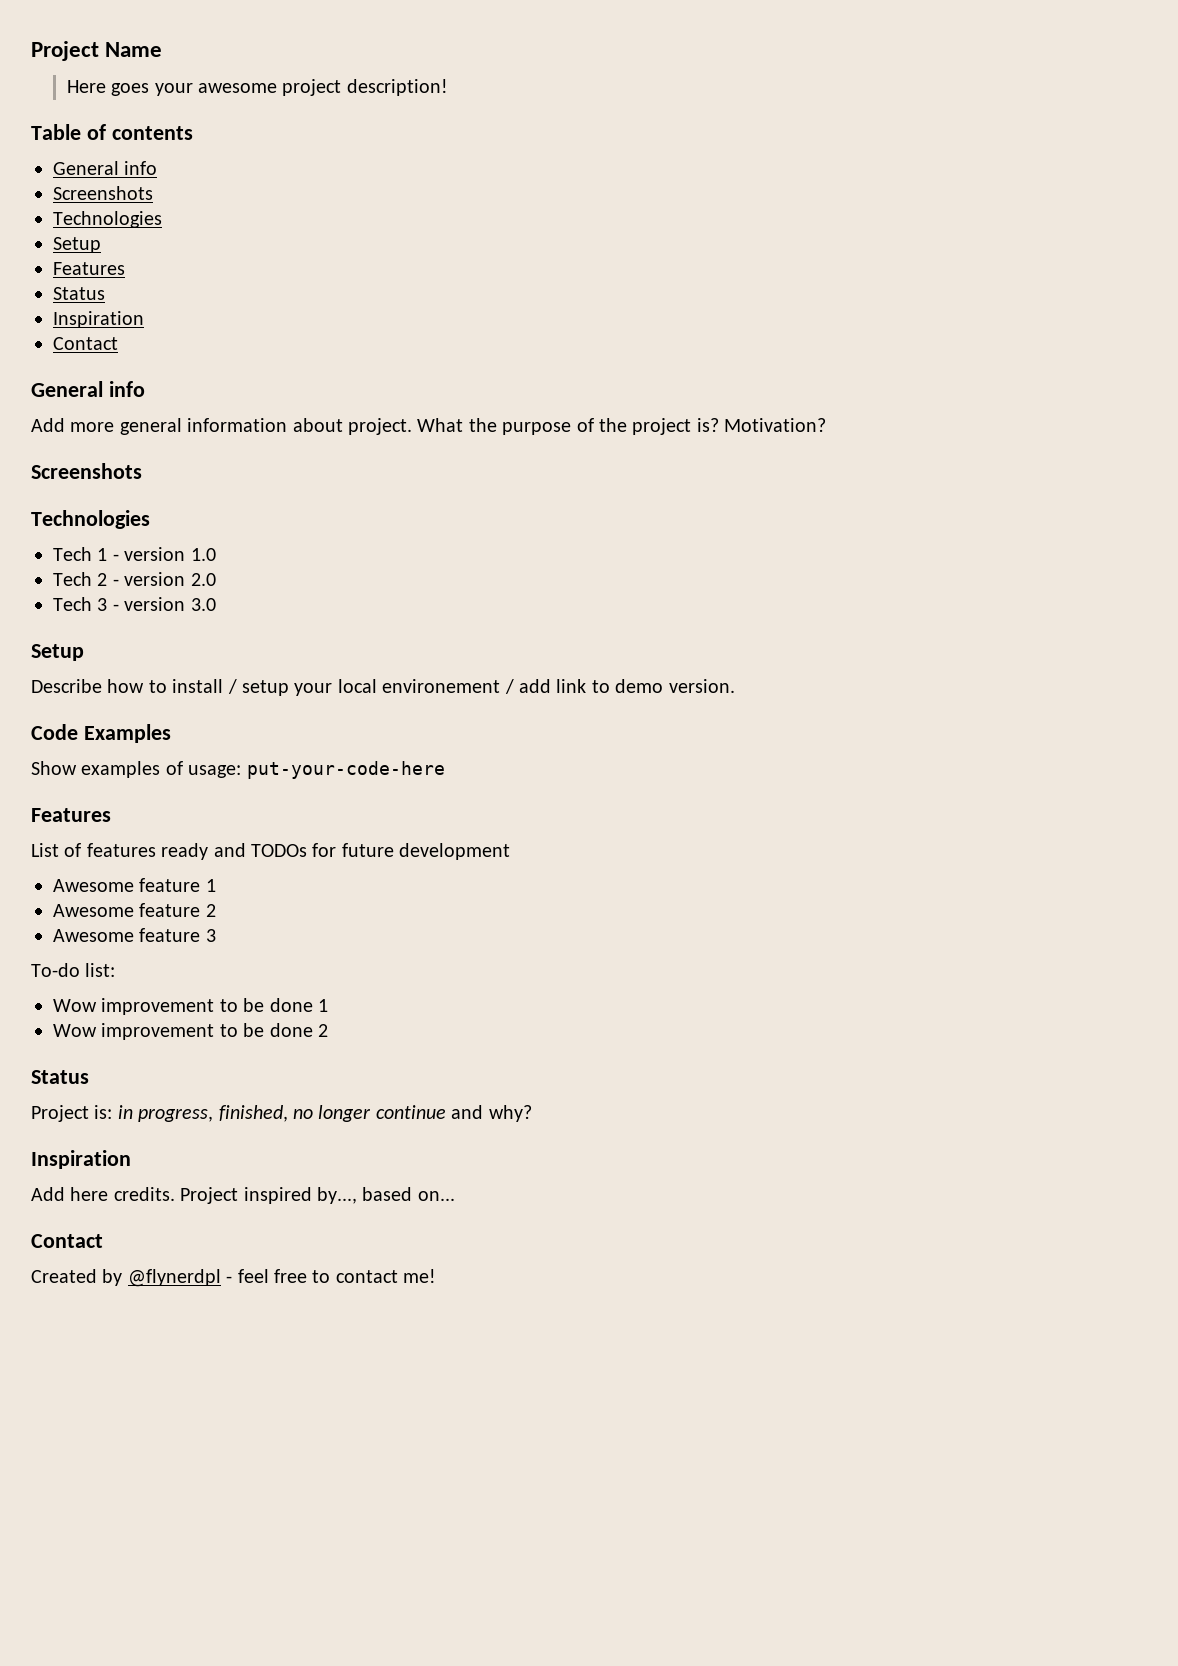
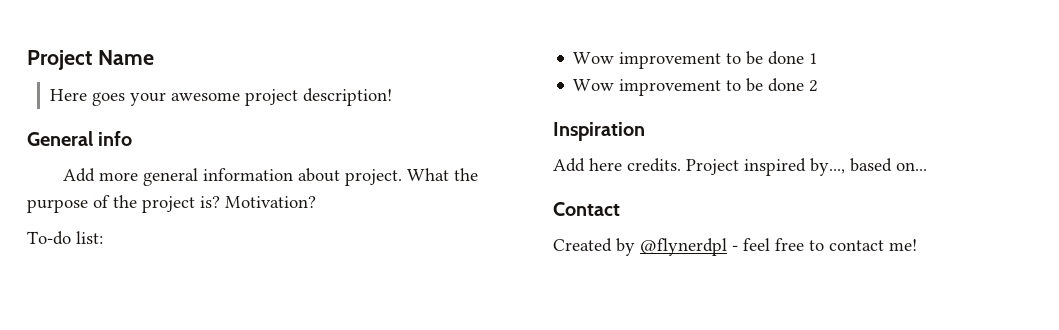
[31,124,193,140] [53,161,158,175] [53,186,153,200] [53,211,162,228] [53,237,101,253] [53,262,125,275] [53,287,105,300] [53,311,144,328] [53,337,118,350] // Table of contents // General info // Screenshots // Technologies // Setup // Features // Status // Inspiration // Contact -> (393, 97) none
[31,463,142,479] [31,510,150,529] [53,547,216,561] [53,572,216,586] [53,597,216,611] [31,644,84,661] [31,679,735,696] [31,724,171,743] [31,761,445,779] [31,808,111,822] [31,843,511,860] [53,878,216,892] [53,903,216,917] [53,928,216,942] // Screenshots // Technologies // Tech 1 - version 1.0 // Tech 2 - version 2.0 // Tech 3 - version 3.0 // Setup // Describe how to install / setup your local environement / add link to demo version. // Code Examples // Show examples of usage: put-your-code-here // Features // List of features ready and TODOs for future development // Awesome feature 1 // Awesome feature 2 // Awesome feature 3 -> (316, 202) none
[31,1070,89,1084] [31,1105,532,1122] // Status // Project is: in progress, finished, no longer continue and why? -> (819, 86) none

